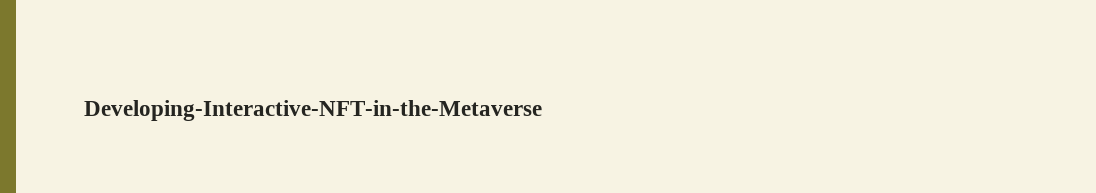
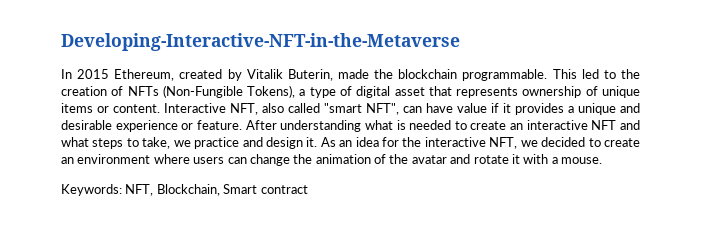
(542, 110) none -> [61,69,640,81] [61,85,640,98] [61,103,640,115] [61,120,640,132] [61,137,641,149] [61,154,602,166] [61,184,308,196] // In 2015 Ethereum, created by Vitalik Buterin, made the blockchain programmable. This led to the creation of NFTs (Non-Fungible Tokens), a type of digital asset that represents ownership of unique items or content. Interactive NFT, also called "smart NFT", can have value if it provides a unique and desirable experience or feature. After understanding what is needed to create an interactive NFT and what steps to take, we practice and design it. As an idea for the interactive NFT, we decided to create an environment where users can change the animation of the avatar and rotate it with a mouse. // Keywords: NFT, Blockchain, Smart contract

